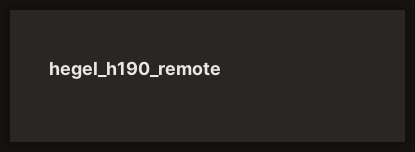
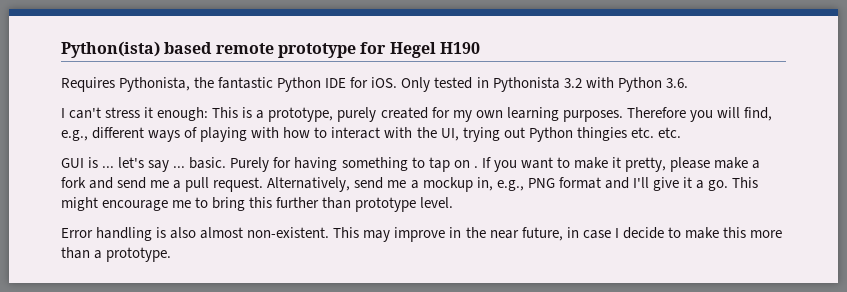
[49,61,221,79] hegel_h190_remote -> [61,41,480,58] [61,77,688,92] [61,107,772,122] [61,127,681,142] [61,157,761,172] [61,177,759,192] [61,197,454,212] [61,227,782,242] [61,247,172,262] Python(ista) based remote prototype for Hegel H190 // Requires Pythonista, the fantastic Python IDE for iOS. Only tested in Pythonista 3.2 with Python 3.6. // I can't stress it enough: This is a prototype, purely created for my own learning purposes. Therefore you will find, e.g., different ways of playing with how to interact with the UI, trying out Python thingies etc. etc. // GUI is ... let's say ... basic. Purely for having something to tap on . If you want to make it pretty, please make a fork and send me a pull request. Alternatively, send me a mockup in, e.g., PNG format and I'll give it a go. This might encourage me to bring this further than prototype level. // Error handling is also almost non-existent. This may improve in the near future, in case I decide to make this more than a prototype.

